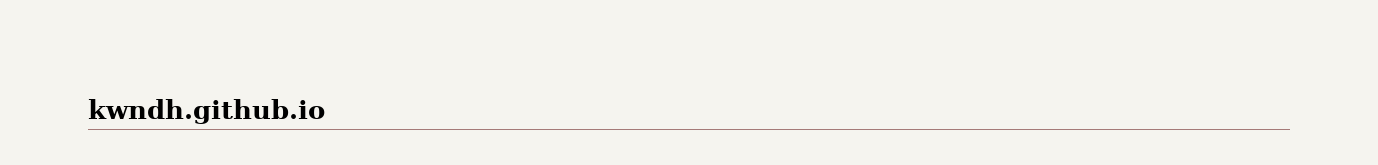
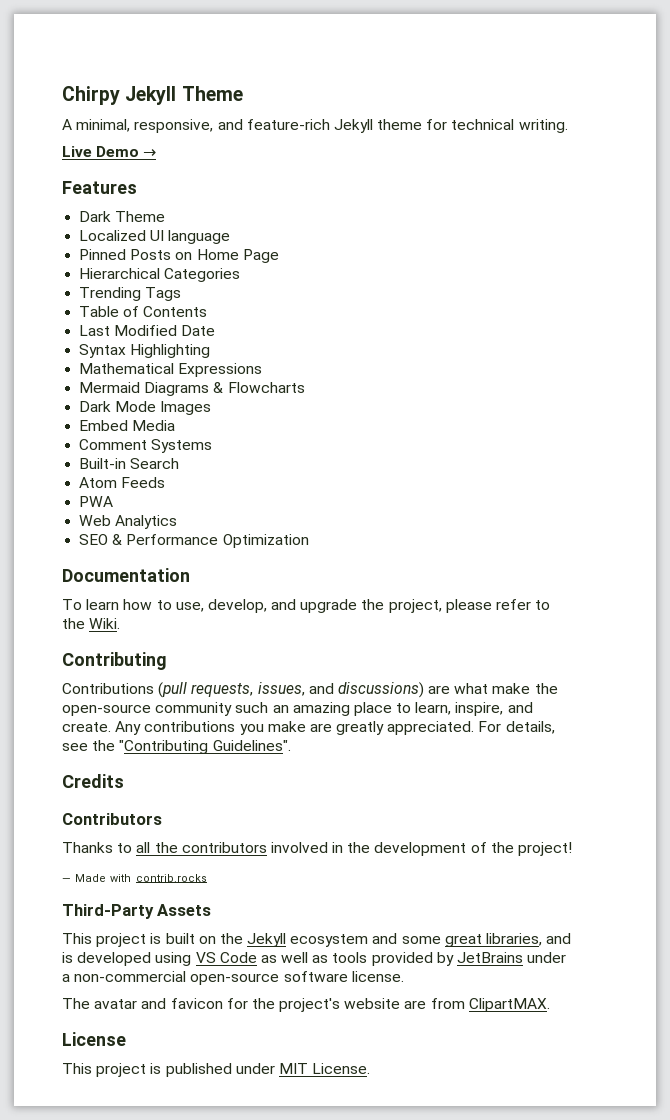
[88,99,325,124] kwndh.github.io -> [62,86,243,105] [62,119,568,133] [62,146,157,157] [62,181,137,194] [79,211,166,222] [79,230,231,244] [79,249,279,263] [79,268,241,282] [79,287,182,301] [79,306,208,317] [79,325,216,336] [79,344,211,358] [79,363,263,377] [79,382,305,396] [79,401,212,415] [79,420,176,431] [79,439,213,453] [79,458,180,469] [79,477,166,488] [79,496,114,507] [79,515,178,529] [79,534,309,548] [62,568,190,582] [62,599,551,613] [62,618,121,629] [62,652,167,670] [62,682,558,698] [62,702,533,716] [62,721,555,735] [62,740,291,754] [62,774,124,788] [62,813,162,825] [62,842,573,856] [62,874,207,882] [62,904,212,919] [62,933,572,947] [62,952,567,966] [62,971,404,985] [62,998,550,1012] [62,1032,126,1046] [62,1063,371,1077] Chirpy Jekyll Theme // A minimal, responsive, and feature-rich Jekyll theme for technical writing. // Live Demo → // Features // Dark Theme // Localized UI language // Pinned Posts on Home Page // Hierarchical Categories // Trending Tags // Table of Contents // Last Modified Date // Syntax Highlighting // Mathematical Expressions // Mermaid Diagrams & Flowcharts // Dark Mode Images // Embed Media // Comment Systems // Built-in Search // Atom Feeds // PWA // Web Analytics // SEO & Performance Optimization // Documentation // To learn how to use, develop, and upgrade the project, please refer to the Wiki. // Contributing // Contributions (pull requests, issues, and discussions) are what make the open-source community such an amazing place to learn, inspire, and create. Any contributions you make are greatly appreciated. For details, see the "Contributing Guidelines". // Credits // Contributors // Thanks to all the contributors involved in the development of the project! // — Made with contrib.rocks // Third-Party Assets // This project is built on the Jekyll ecosystem and some great libraries, and is developed using VS Code as well as tools provided by JetBrains under a non-commercial open-source software license. // The avatar and favicon for the project's website are from ClipartMAX. // License // This project is published under MIT License.

